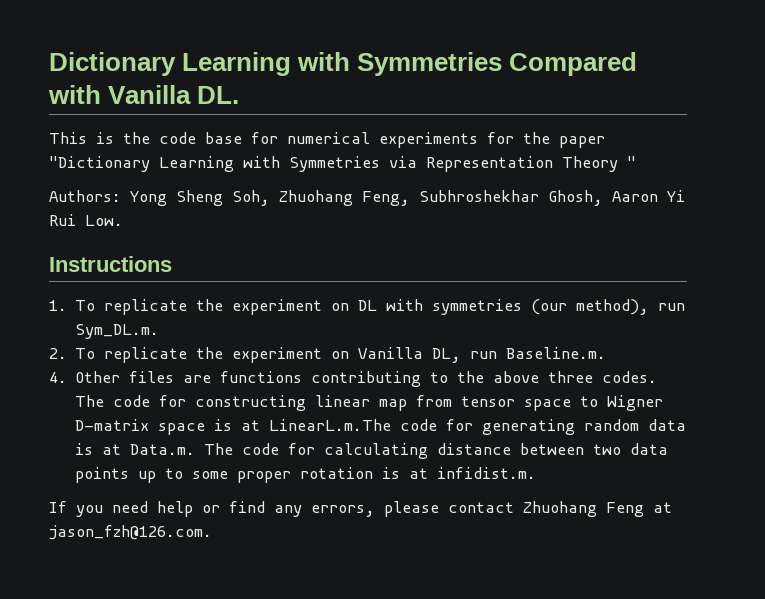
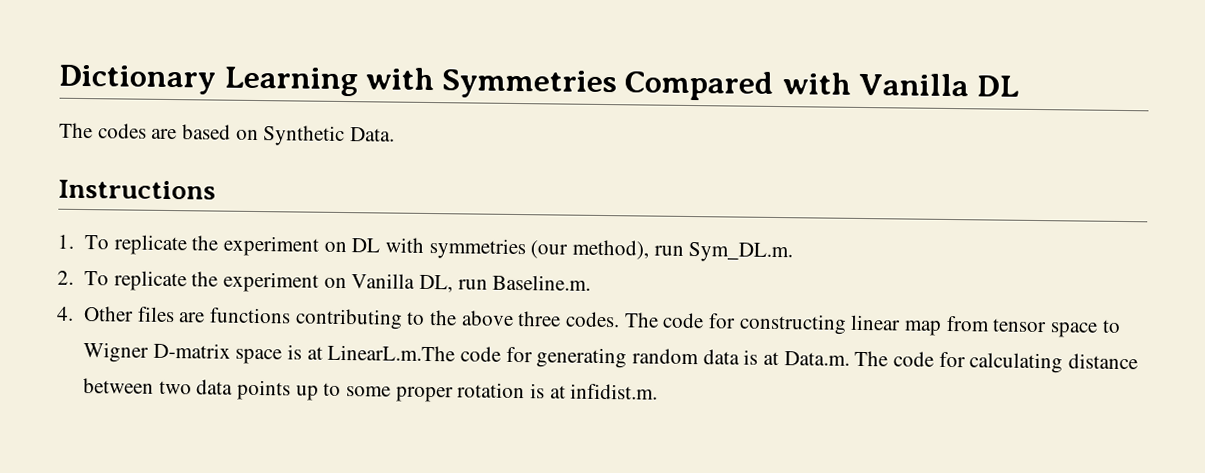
[197,86,240,104] [49,132,605,148] [49,156,636,172] [49,190,685,206] [49,214,123,226] DL. // This is the code base for numerical experiments for the paper "Dictionary Learning with Symmetries via Representation Theory " // Authors: Yong Sheng Soh, Zhuohang Feng, Subhroshekhar Ghosh, Aaron Yi Rui Low. -> [976,75,1019,97] [59,122,396,147] DL // The codes are based on Synthetic Data.
[49,501,672,517] [49,525,212,540] // If you need help or find any errors, please contact Zhuohang Feng at jason_fzh@126.com. -> (659, 391) none

